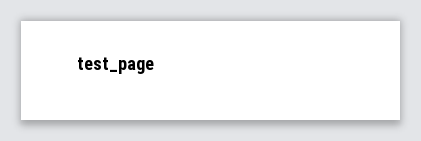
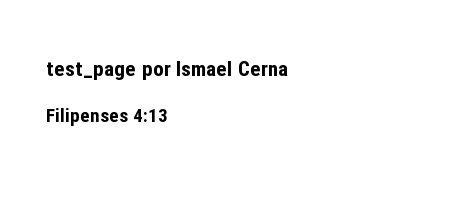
(154, 65) none -> [141,61,289,80] [46,108,169,126] por Ismael Cerna // Filipenses 4:13

